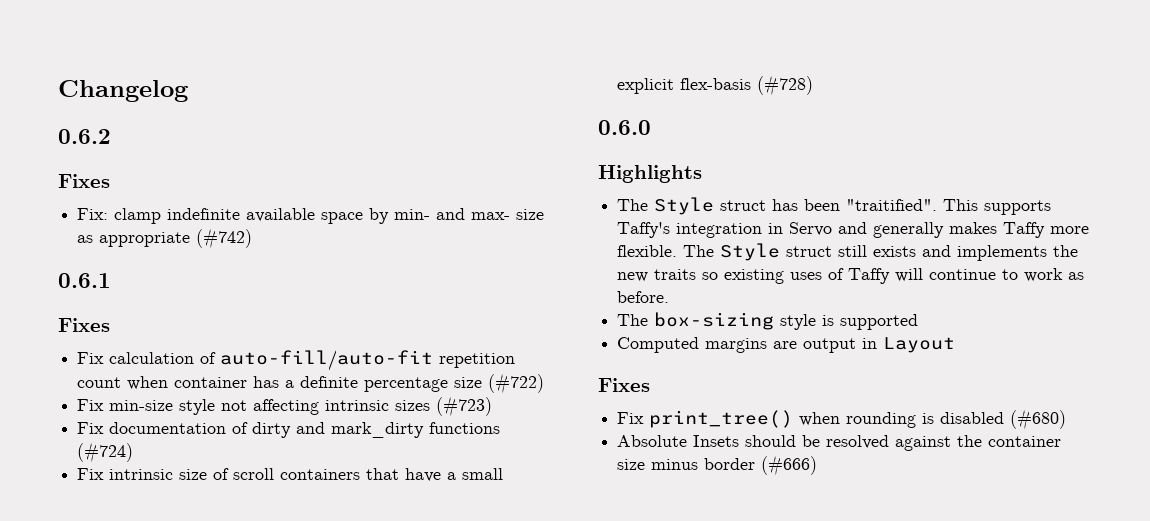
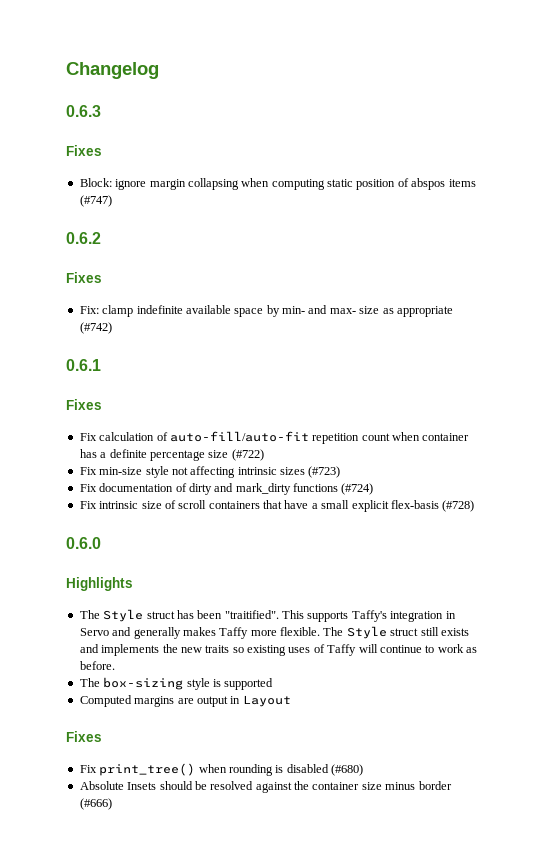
(188, 91) none -> [66,105,101,117] [66,145,102,156] [79,178,476,190] [79,195,112,207] // 0.6.3 // Fixes // Block: ignore margin collapsing when computing static position of abspos items (#747)

